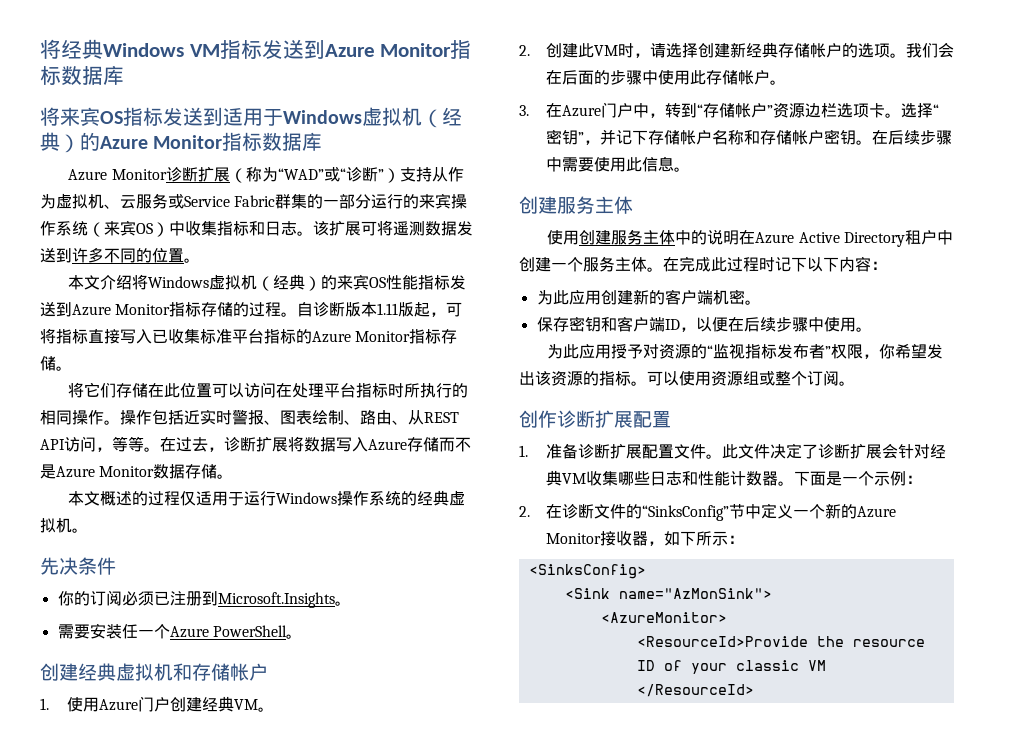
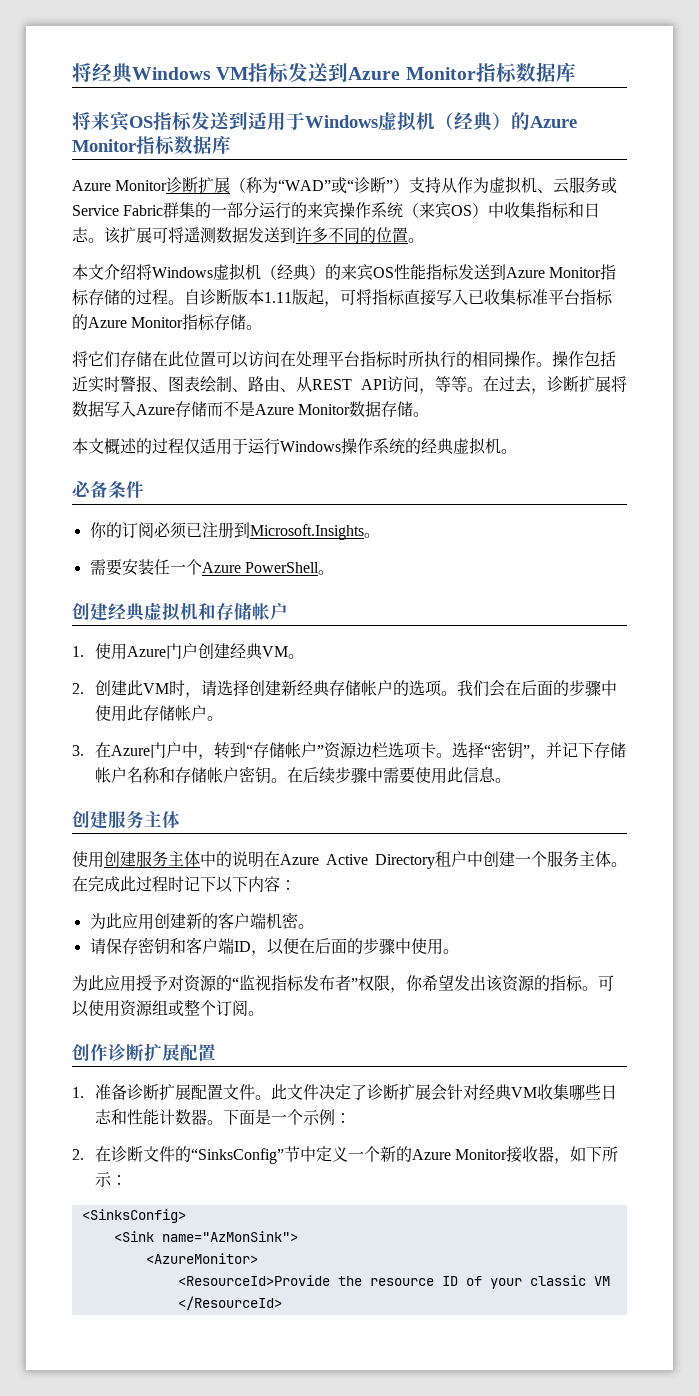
[40,557,78,575] 先决 -> [72,481,108,498] 必备
(761, 302) none -> [89,938,106,954] 请
[759,317,776,332] 续 -> [330,938,363,954] 面的

